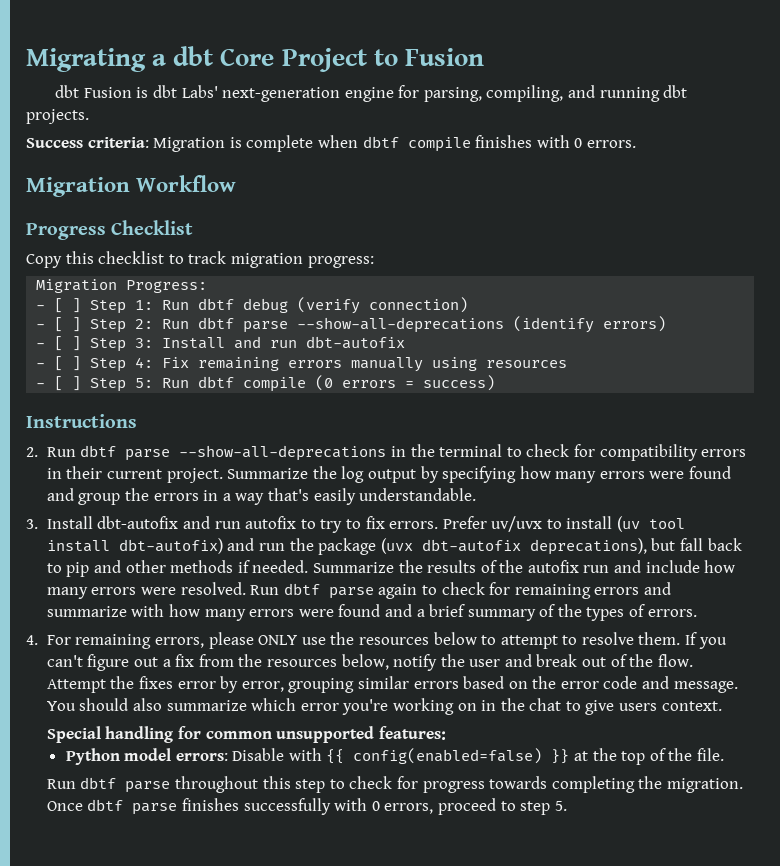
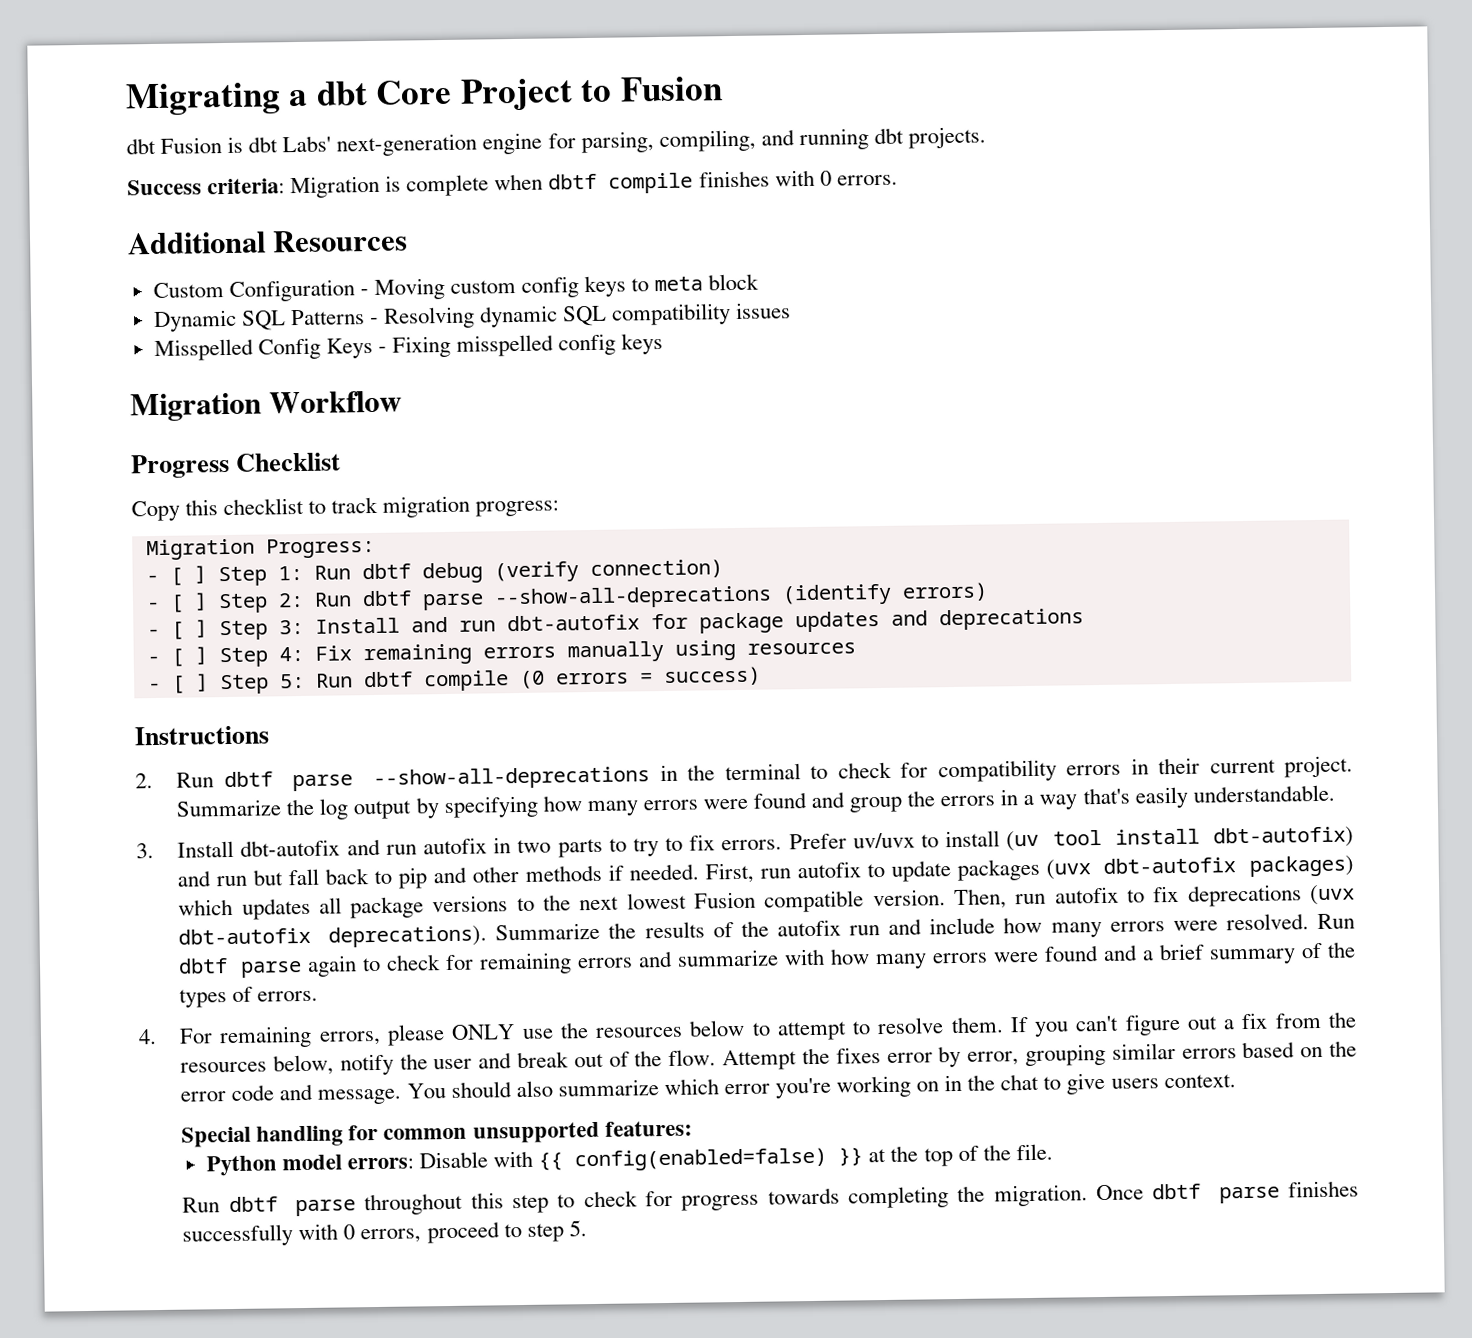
(636, 144) none -> [127,229,409,255] [152,273,760,302] [153,302,792,333] [153,332,664,361] // Additional Resources // Custom Configuration - Moving custom config keys to meta block // Dynamic SQL Patterns - Resolving dynamic SQL compatibility issues // Misspelled Config Keys - Fixing misspelled config keys
(406, 342) none -> [650,608,1084,634] for package updates and deprecations
(297, 522) none -> [493,837,603,858] in two parts
[289,538,647,555] the package (uvx dbt-autofix deprecations), -> (248, 881) none
(309, 566) none -> [704,855,1354,884] [178,884,1355,920] [178,925,488,948] First, run autofix to update packages (uvx dbt-autofix packages) which updates all package versions to the next lowest Fusion compatible version. Then, run autofix to fix deprecations (uvx dbt-autofix deprecations).

